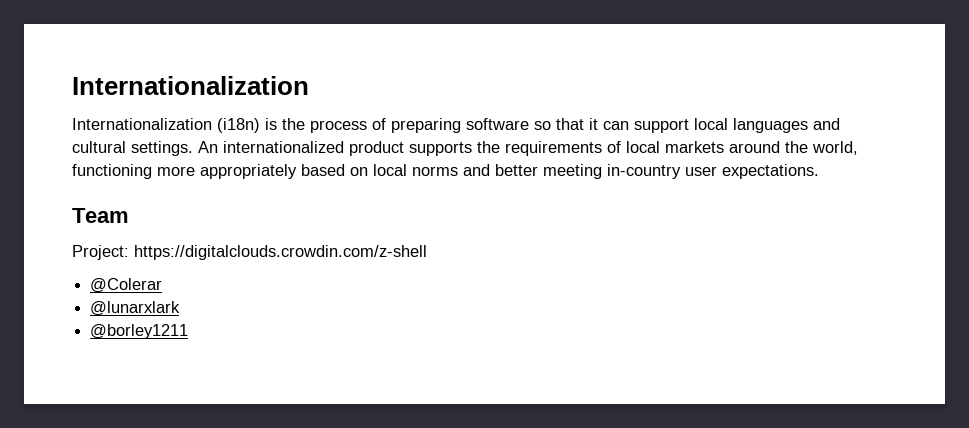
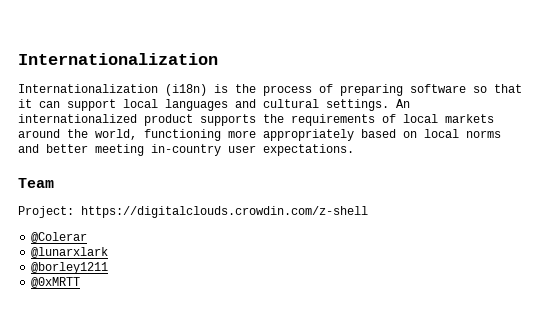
(189, 331) none -> [31,277,81,288] // @0xMRTT

